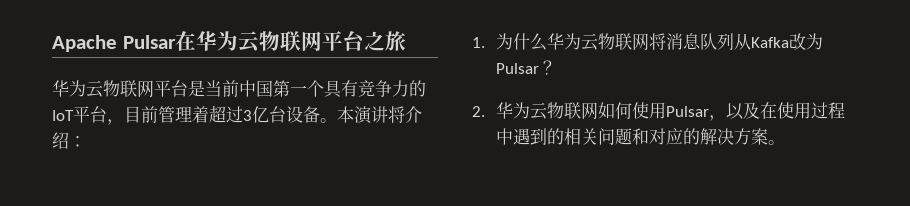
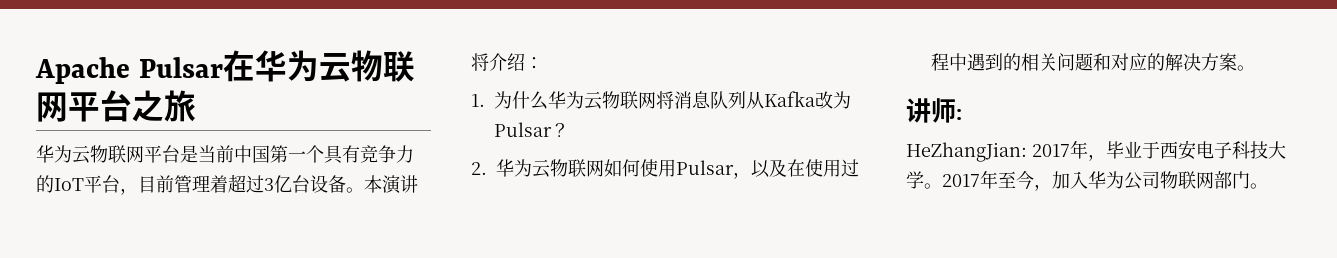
(786, 142) none -> [906,98,962,123] [906,140,1286,162] [906,170,1268,191] // 讲师: // HeZhangJian: 2017年，毕业于西安电子科技大学。2017年至今，加入华为公司物联网部门。

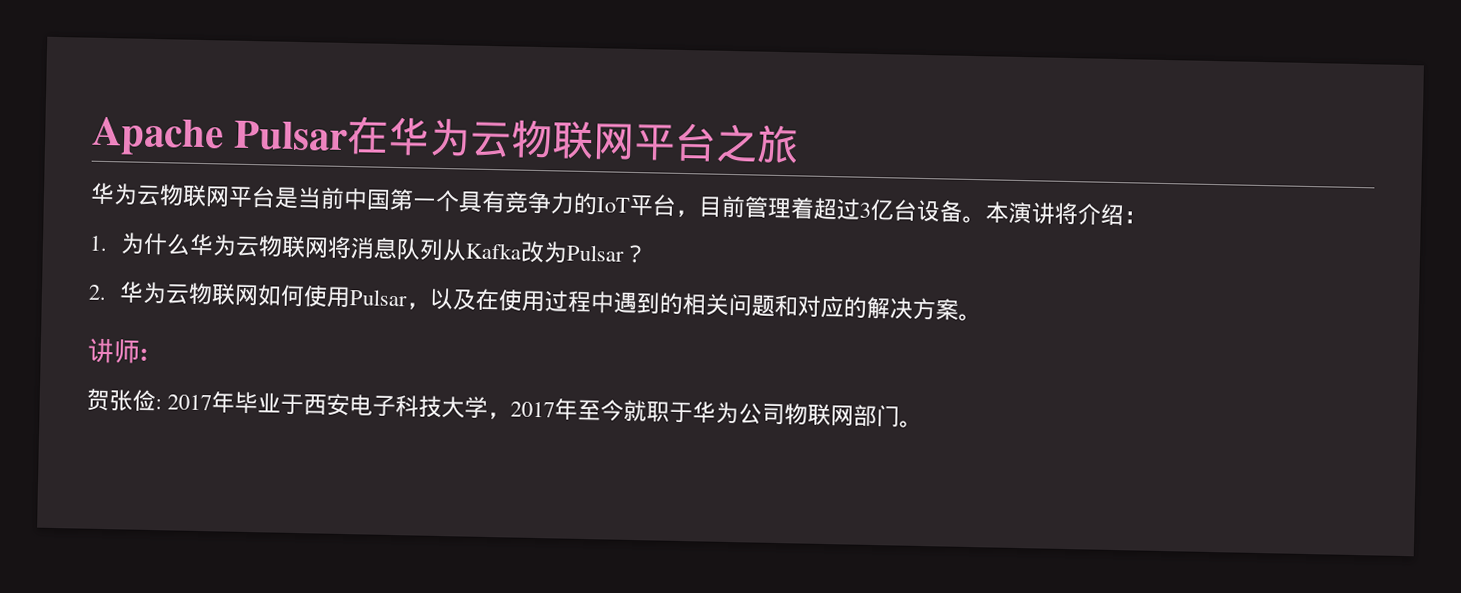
[906,140,1106,162] HeZhangJian: 2017年， -> [86,388,236,413] 贺张俭: 2017年
[924,183,942,189] 。 -> [487,411,512,420] ，
[1034,171,1088,191] ，加入 -> [623,399,694,424] 就职于

